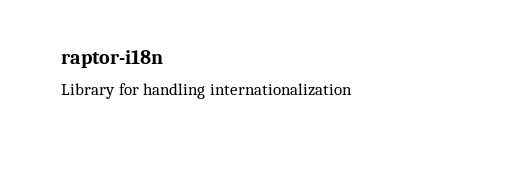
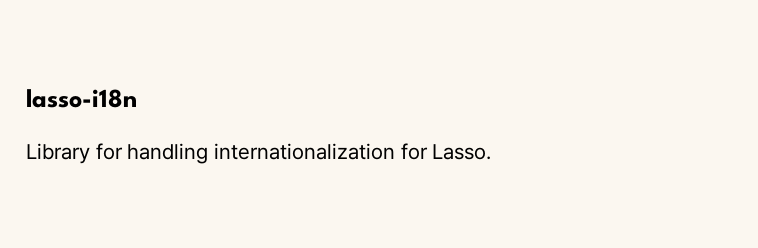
[61,50,163,68] raptor-i18n -> [26,89,137,108] lasso-i18n
(352, 89) none -> [400,143,492,160] for Lasso.

